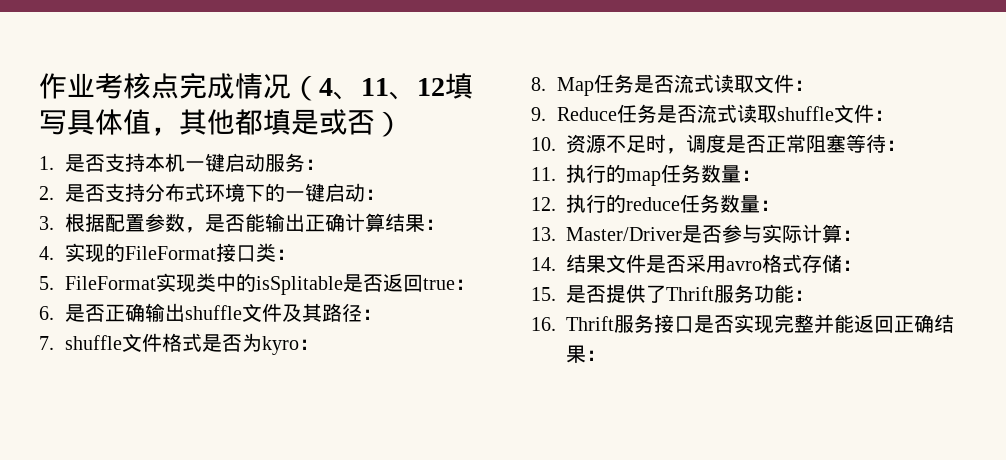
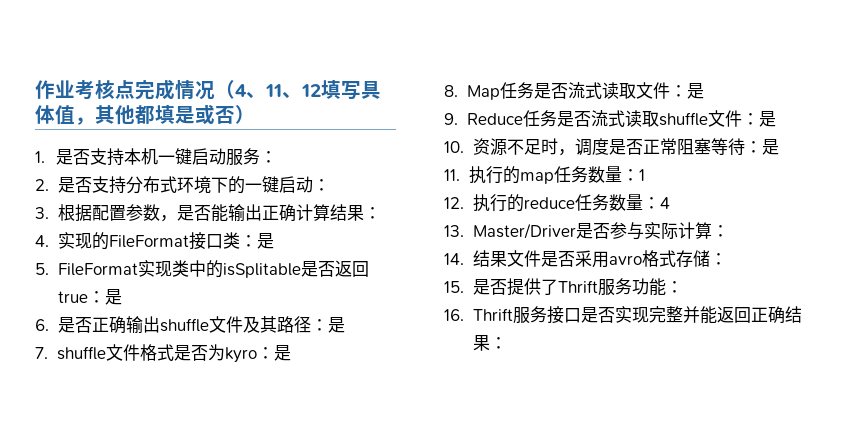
(296, 254) none -> [256,233,274,249] 是
(475, 284) none -> [104,289,122,305] 是
(382, 314) none -> [327,317,345,333] 是
(319, 344) none -> [273,345,291,361] 是
(814, 85) none -> [686,83,704,99] 是
(894, 115) none -> [758,111,776,127] 是
(906, 145) none -> [761,139,779,155] 是
(761, 175) none -> [638,169,645,181] 1
(780, 205) none -> [659,197,670,209] 4

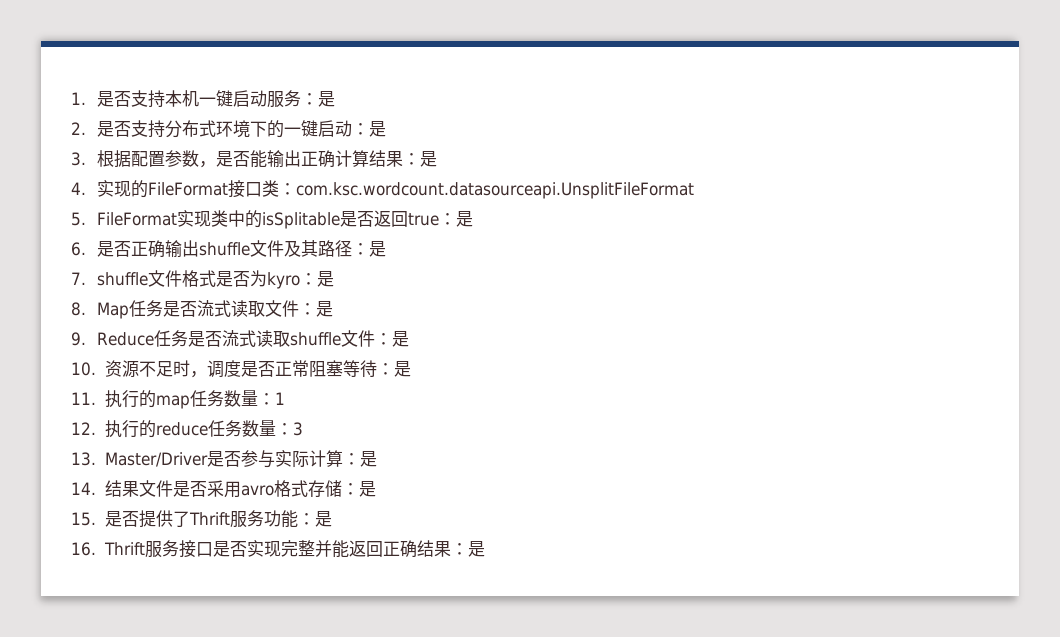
[35,79,381,100] [35,104,255,125] 作业考核点完成情况（4、11、12填写具体值，其他都填是或否） // -> (71, 98) none
(277, 157) none -> [318,91,336,107] 是
(330, 185) none -> [369,121,387,137] 是
(381, 213) none -> [420,151,438,167] 是
[256,233,274,249] 是 -> [296,182,695,199] com.ksc.wordcount.datasourceapi.UnsplitFileFormat
[659,197,670,209] 4 -> [292,422,303,436] 3
(729, 231) none -> [359,451,377,467] 是
(727, 259) none -> [358,481,376,497] 是
(683, 287) none -> [314,511,332,527] 是
(507, 343) none -> [467,541,485,557] 是

